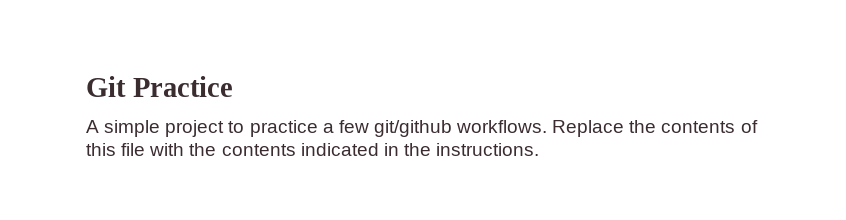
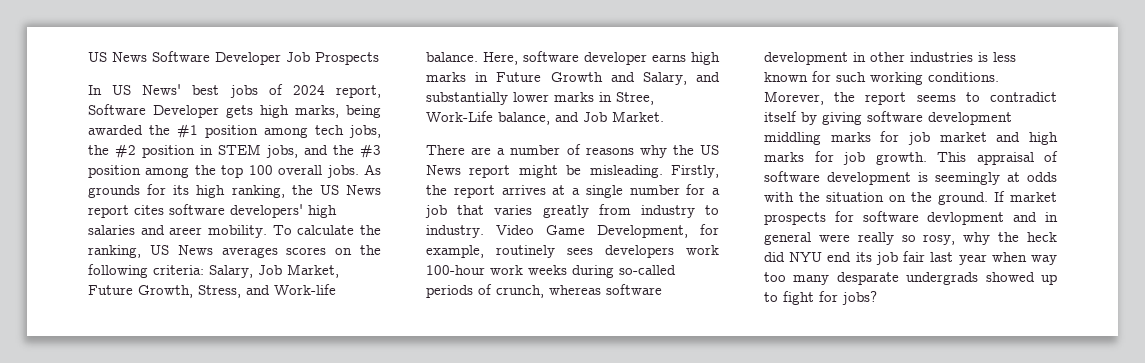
[86,76,233,97] [86,120,758,137] [86,143,540,156] Git Practice // A simple project to practice a few git/github workflows. Replace the contents of this file with the contents indicated in the instructions. -> [88,51,379,65] [88,84,381,98] [88,104,381,118] [88,124,381,138] [88,144,381,158] [88,164,381,178] [88,184,381,198] [88,204,337,218] [88,225,381,238] [88,245,381,258] [88,264,339,278] [88,284,336,298] [426,51,720,65] [426,72,720,85] [426,92,654,105] [426,111,664,125] [426,144,719,158] [426,165,719,178] [426,184,720,198] [425,204,719,218] [426,224,719,238] [426,245,719,258] [426,265,676,278] [426,284,662,298] [764,52,1016,65] [764,71,999,85] [764,91,1057,105] [764,111,1012,125] [764,131,1058,145] [764,151,1058,165] [764,171,1057,185] [764,191,1057,205] [764,211,1058,225] [764,232,1057,245] [764,251,1057,265] [764,272,1057,285] [764,291,877,305] US News Software Developer Job Prospects // In US News' best jobs of 2024 report, Software Developer gets high marks, being awarded the #1 position among tech jobs, the #2 position in STEM jobs, and the #3 position among the top 100 overall jobs. As grounds for its high ranking, the US News report cites software developers' high salaries and areer mobility. To calculate the ranking, US News averages scores on the following criteria: Salary, Job Market, Future Growth, Stress, and Work-life balance. Here, software developer earns high marks in Future Growth and Salary, and substantially lower marks in Stree, Work-Life balance, and Job Market. // There are a number of reasons why the US News report might be misleading. Firstly, the report arrives at a single number for a job that varies greatly from industry to industry. Video Game Development, for example, routinely sees developers work 100-hour work weeks during so-called periods of crunch, whereas software development in other industries is less known for such working conditions. Morever, the report seems to contradict itself by giving software development middling marks for job market and high marks for job growth. This appraisal of software development is seemingly at odds with the situation on the ground. If market prospects for software devlopment and in general were really so rosy, why the heck did NYU end its job fair last year when way too many desparate undergrads showed up to fight for jobs?

